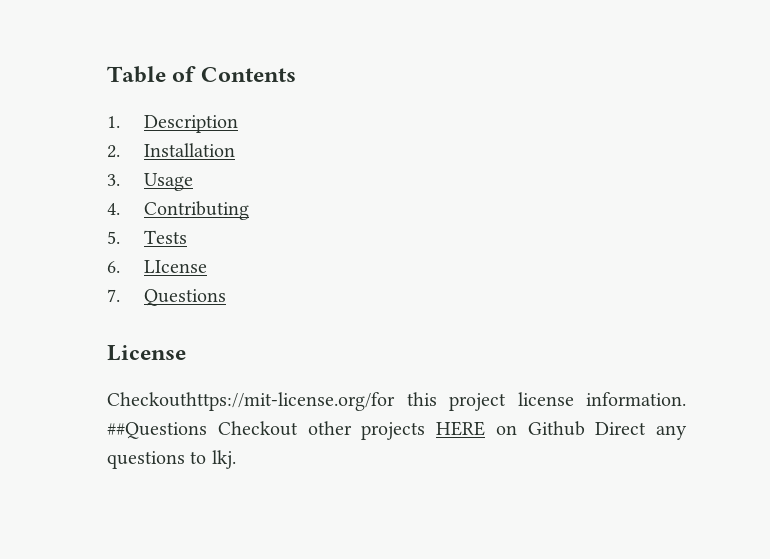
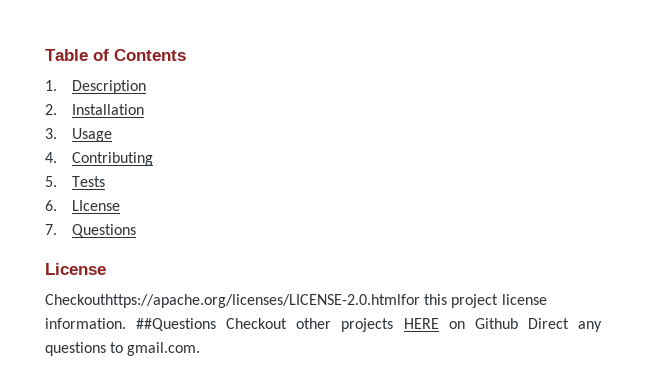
[107,392,395,411] Checkouthttps://mit-license.org/for -> [45,294,420,308] Checkouthttps://apache.org/licenses/LICENSE-2.0.htmlfor
[211,450,236,469] lkj. -> [127,342,201,356] gmail.com.

